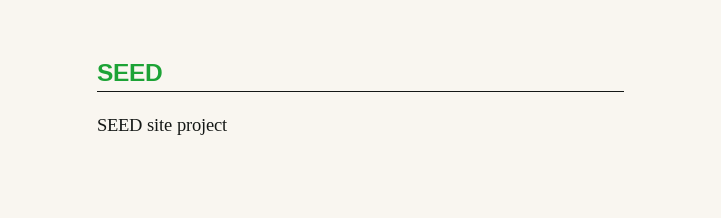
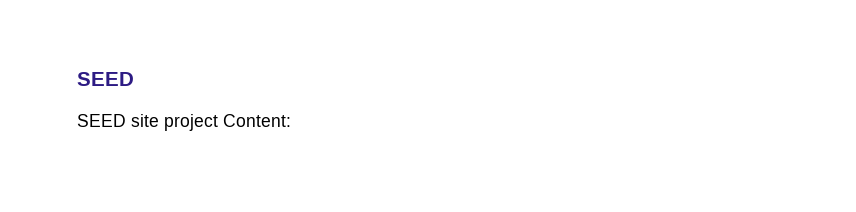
(228, 127) none -> [223,114,291,127] Content:

